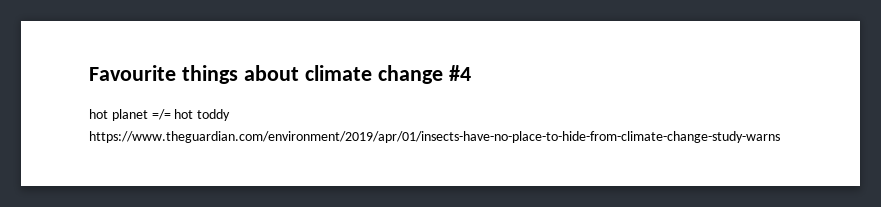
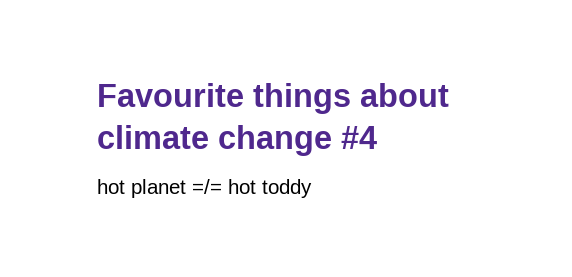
[89,131,780,143] https://www.theguardian.com/environment/2019/apr/01/insects-have-no-place-to-hide-from-climate-change-study-warns -> (312, 188) none

